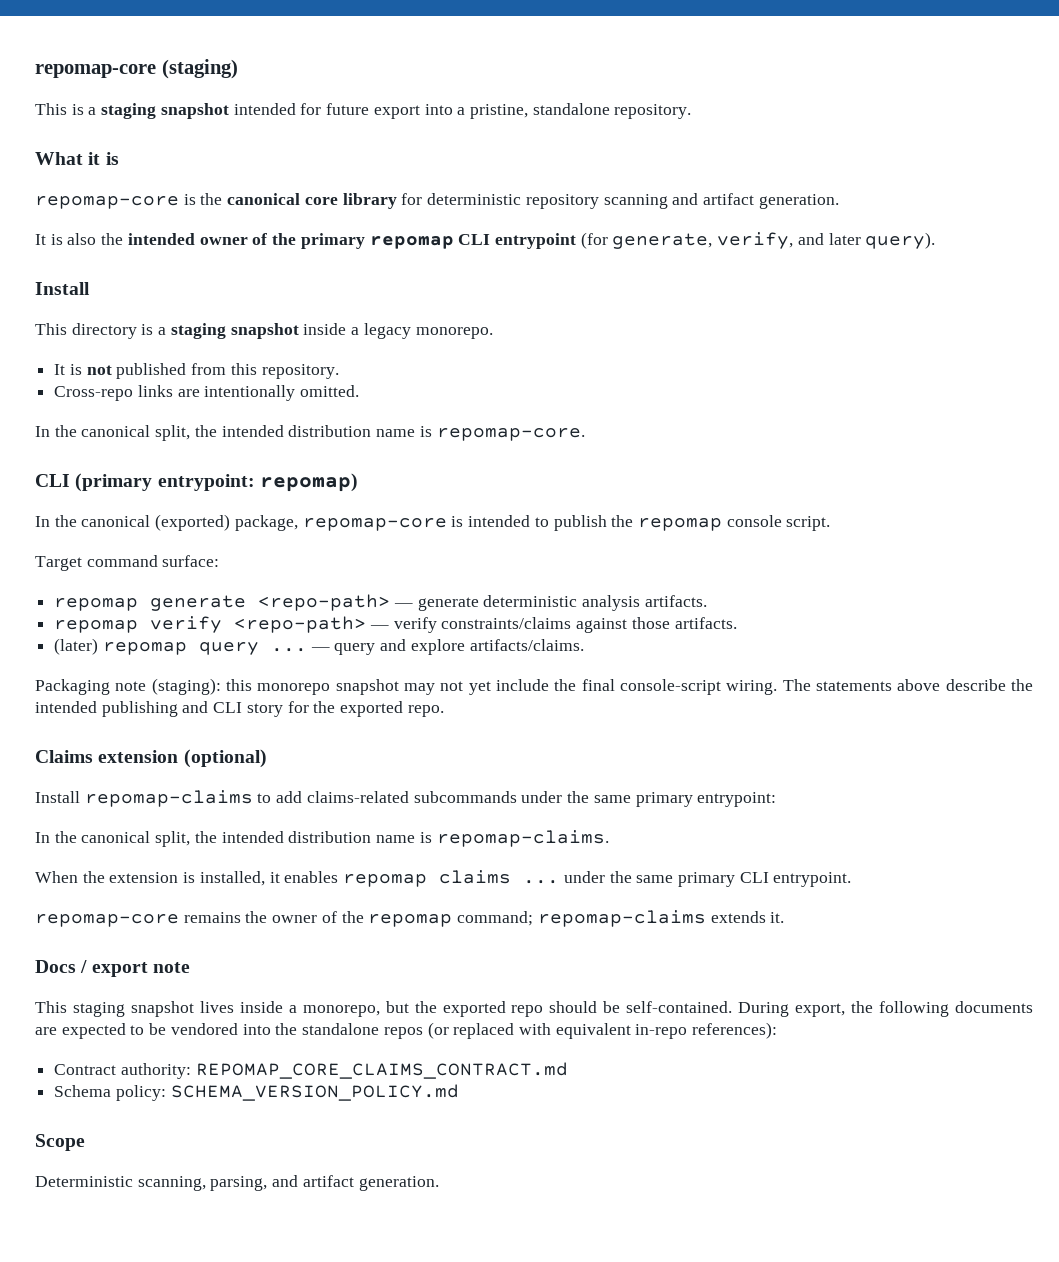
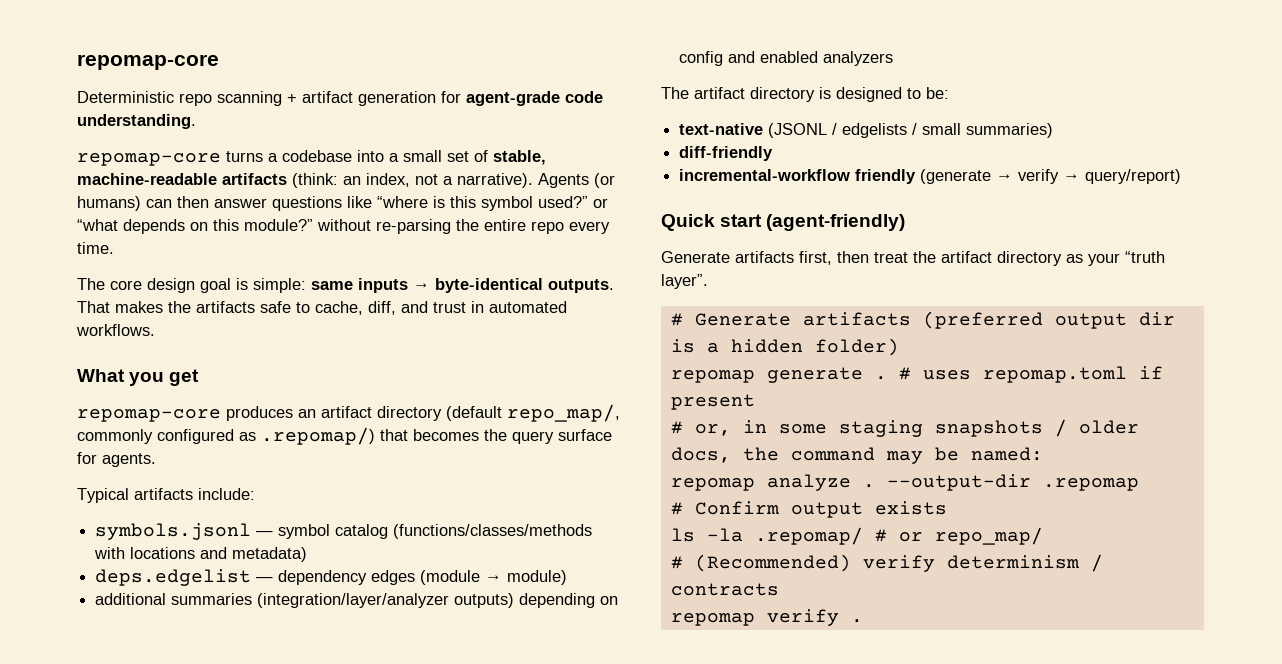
[35,59,238,79] [35,103,692,119] [35,152,119,165] [35,193,839,209] [35,232,936,249] [35,282,90,295] [35,323,493,339] [54,363,339,379] [54,385,360,401] [35,425,585,441] [35,473,358,492] [35,514,831,531] [35,555,220,571] [54,594,707,611] [54,616,737,633] [54,638,584,655] [35,678,1034,695] [35,701,444,717] [35,749,267,768] [35,790,777,807] [35,830,609,847] [35,870,852,887] [35,910,785,927] [35,960,190,977] [35,1001,1034,1017] [35,1022,778,1039] [54,1062,568,1079] [54,1084,459,1101] [35,1134,85,1151] [35,1175,439,1191] repomap-core (staging) // This is a staging snapshot intended for future export into a pristine, standalone repository. // What it is // repomap-core is the canonical core library for deterministic repository scanning and artifact generation. // It is also the intended owner of the primary repomap CLI entrypoint (for generate, verify, and later query). // Install // This directory is a staging snapshot inside a legacy monorepo. // It is not published from this repository. // Cross-repo links are intentionally omitted. // In the canonical split, the intended distribution name is repomap-core. // CLI (primary entrypoint: repomap) // In the canonical (exported) package, repomap-core is intended to publish the repomap console script. // Target command surface: // repomap generate <repo-path> — generate deterministic analysis artifacts. // repomap verify <repo-path> — verify constraints/claims against those artifacts. // (later) repomap query ... — query and explore artifacts/claims. // Packaging note (staging): this monorepo snapshot may not yet include the final console-script wiring. The statements above describe the intended publishing and CLI story for the exported repo. // Claims extension (optional) // Install repomap-claims to add claims-related subcommands under the same primary entrypoint: // In the canonical split, the intended distribution name is repomap-claims. // When the extension is installed, it enables repomap claims ... under the same primary CLI entrypoint. // repomap-core remains the owner of the repomap command; repomap-claims extends it. // Docs / export note // This staging snapshot lives inside a monorepo, but the exported repo should be self-contained. During export, the following documents are expected to be vendored into the standalone repos (or replaced with equivalent in-repo references): // Contract authority: REPOMAP_CORE_CLAIMS_CONTRACT.md // Schema policy: SCHEMA_VERSION_POLICY.md // Scope // Deterministic scanning, parsing, and artifact generation. -> [77,54,219,70] [77,91,603,106] [77,114,196,129] [77,150,546,166] [77,173,615,188] [77,196,608,211] [77,219,610,234] [77,242,114,254] [77,278,614,293] [77,301,567,315] [76,324,155,336] [77,369,200,386] [77,404,620,422] [77,427,612,445] [77,452,156,467] [77,488,255,503] [95,523,593,540] [94,547,308,562] [95,569,568,586] [95,593,619,608] [679,51,894,66] [661,87,949,102] [679,123,1054,138] [679,146,774,161] [679,169,1182,184] [661,214,906,231] [661,251,1165,266] [661,274,708,289] [670,311,1175,329] [670,338,899,356] [670,366,1163,383] [670,394,755,410] [670,419,1139,437] [670,447,1043,464] [670,474,1139,491] [670,501,947,518] [670,527,1043,545] [670,554,1103,572] [670,583,779,596] [670,609,863,626] repomap-core // Deterministic repo scanning + artifact generation for agent-grade code understanding. // repomap-core turns a codebase into a small set of stable, machine-readable artifacts (think: an index, not a narrative). Agents (or humans) can then answer questions like “where is this symbol used?” or “what depends on this module?” without re-parsing the entire repo every time. // The core design goal is simple: same inputs → byte-identical outputs. That makes the artifacts safe to cache, diff, and trust in automated workflows. // What you get // repomap-core produces an artifact directory (default repo_map/, commonly configured as .repomap/) that becomes the query surface for agents. // Typical artifacts include: // symbols.jsonl — symbol catalog (functions/classes/methods with locations and metadata) // deps.edgelist — dependency edges (module → module) // additional summaries (integration/layer/analyzer outputs) depending on config and enabled analyzers // The artifact directory is designed to be: // text-native (JSONL / edgelists / small summaries) // diff-friendly // incremental-workflow friendly (generate → verify → query/report) // Quick start (agent-friendly) // Generate artifacts first, then treat the artifact directory as your “truth layer”. // # Generate artifacts (preferred output dir is a hidden folder) // repomap generate . # uses repomap.toml if present // # or, in some staging snapshots / older docs, the command may be named: // repomap analyze . --output-dir .repomap // # Confirm output exists // ls -la .repomap/ # or repo_map/ // # (Recommended) verify determinism / contracts // repomap verify .

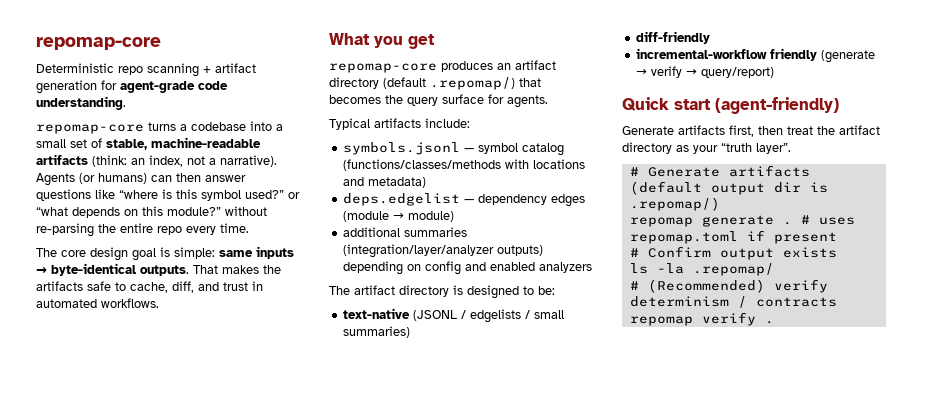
[507,404,620,422] [77,429,256,444] repo_map/, commonly configured as -> (426, 83) none
[922,311,1043,329] (preferred -> [629,181,702,195] (default
[706,338,899,356] a hidden folder) -> [629,197,720,211] .repomap/)
[670,419,1139,437] [670,447,1043,464] [670,474,1139,491] // # or, in some staging snapshots / older docs, the command may be named: // repomap analyze . --output-dir .repomap -> (837, 238) none
[874,527,1043,545] # or repo_map/ -> (774, 269) none

